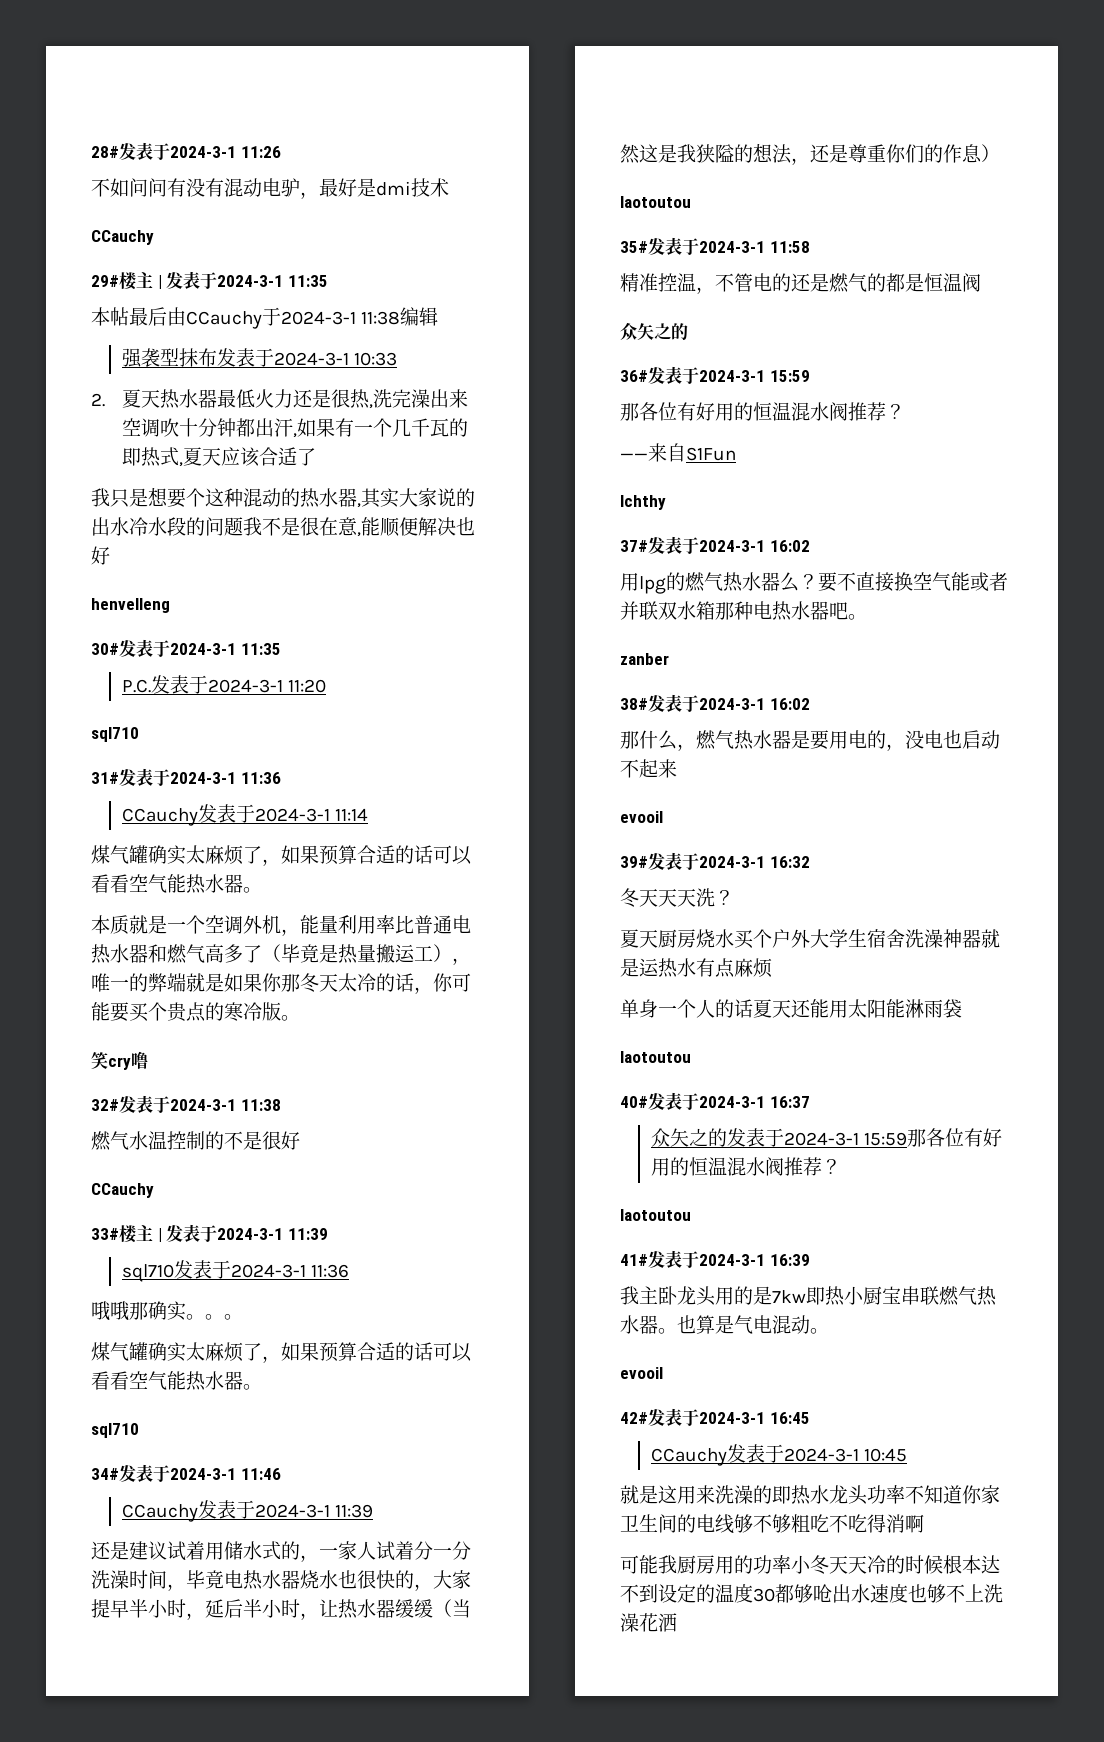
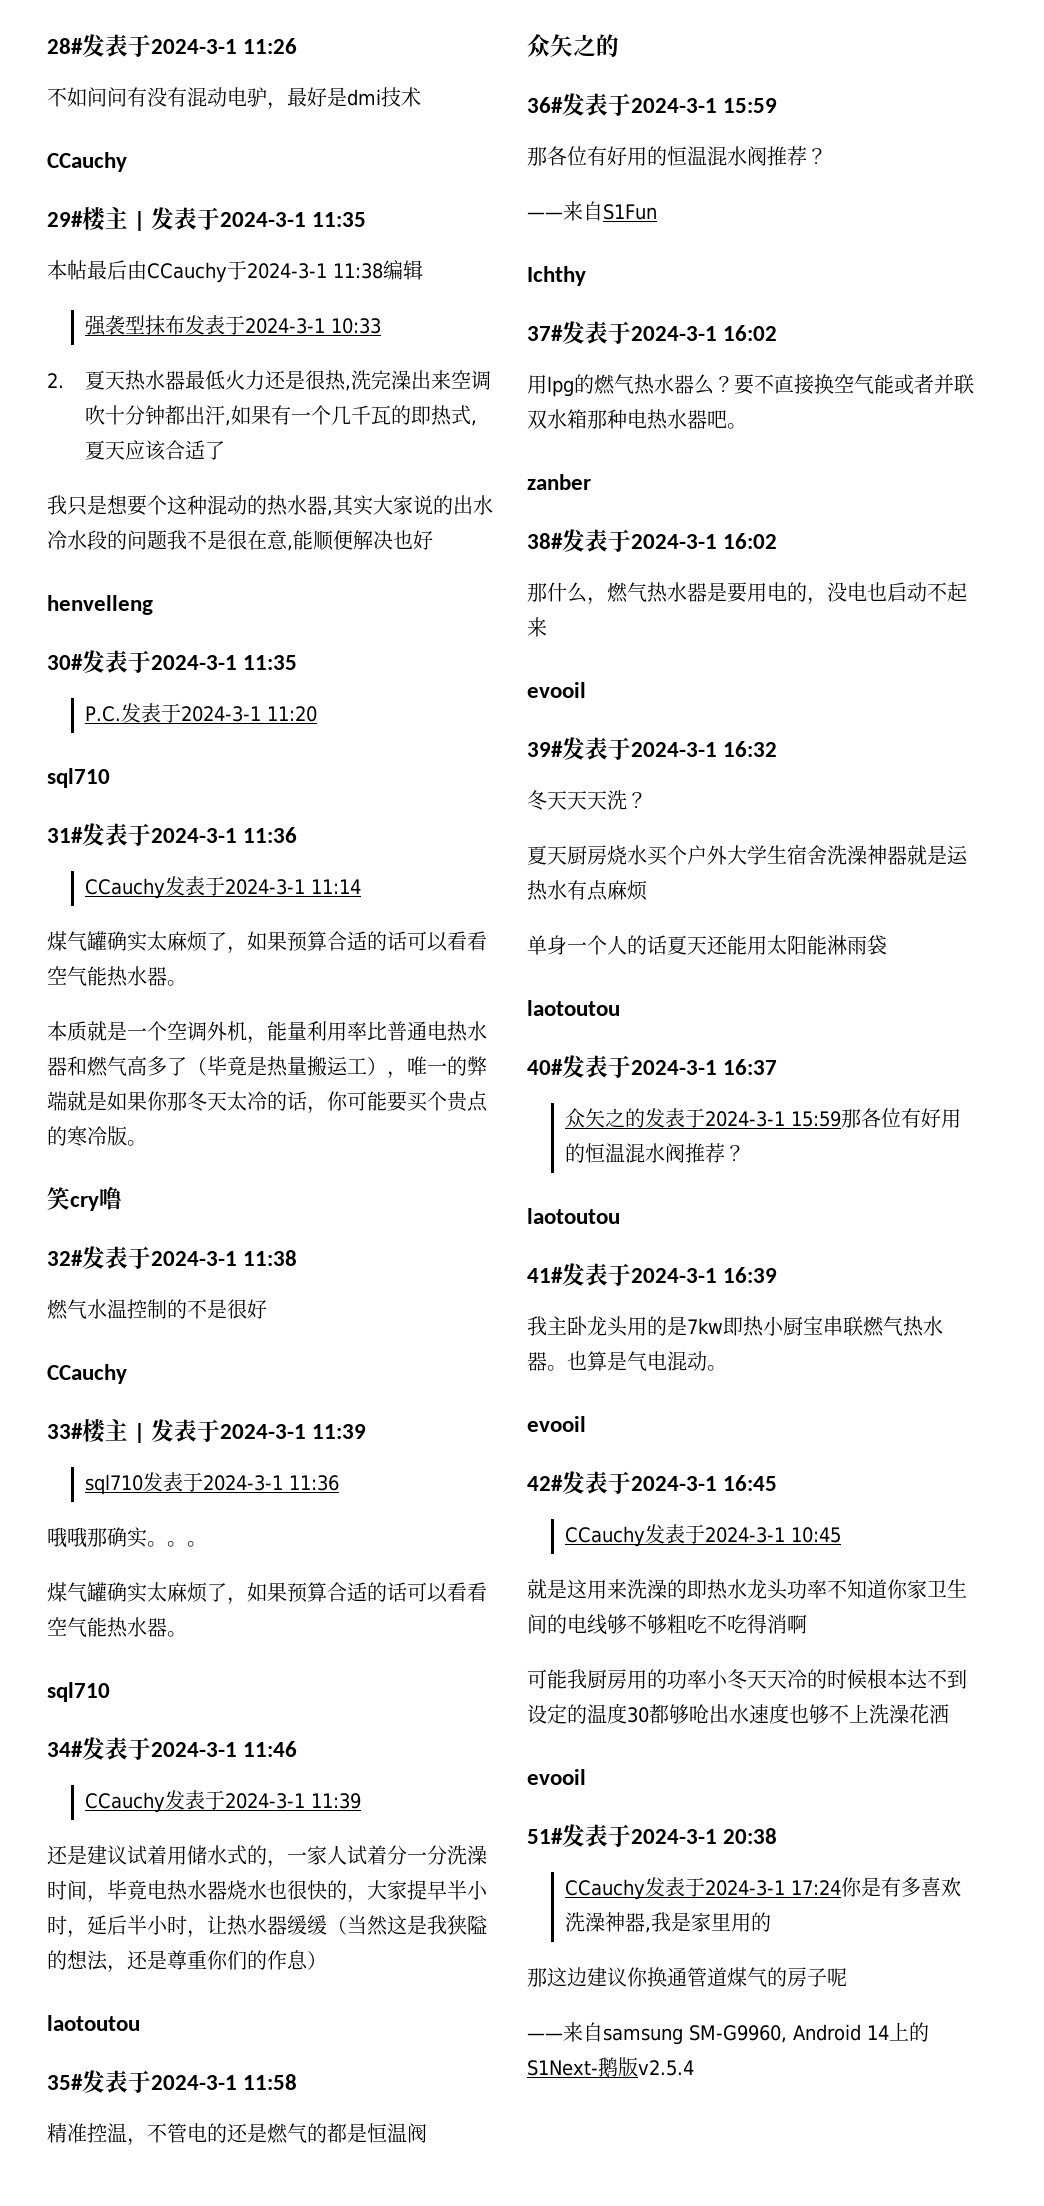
(677, 1622) none -> [527,1769,586,1785] [527,1824,778,1847] [565,1877,962,1900] [565,1912,772,1933] [527,1967,847,1987] [527,2022,930,2045] [527,2057,694,2078] // evooil // 51#发表于2024-3-1 20:38 // CCauchy发表于2024-3-1 17:24你是有多喜欢洗澡神器,我是家里用的 // 那这边建议你换通管道煤气的房子呢 // ——来自samsung SM-G9960, Android 14上的S1Next-鹅版v2.5.4

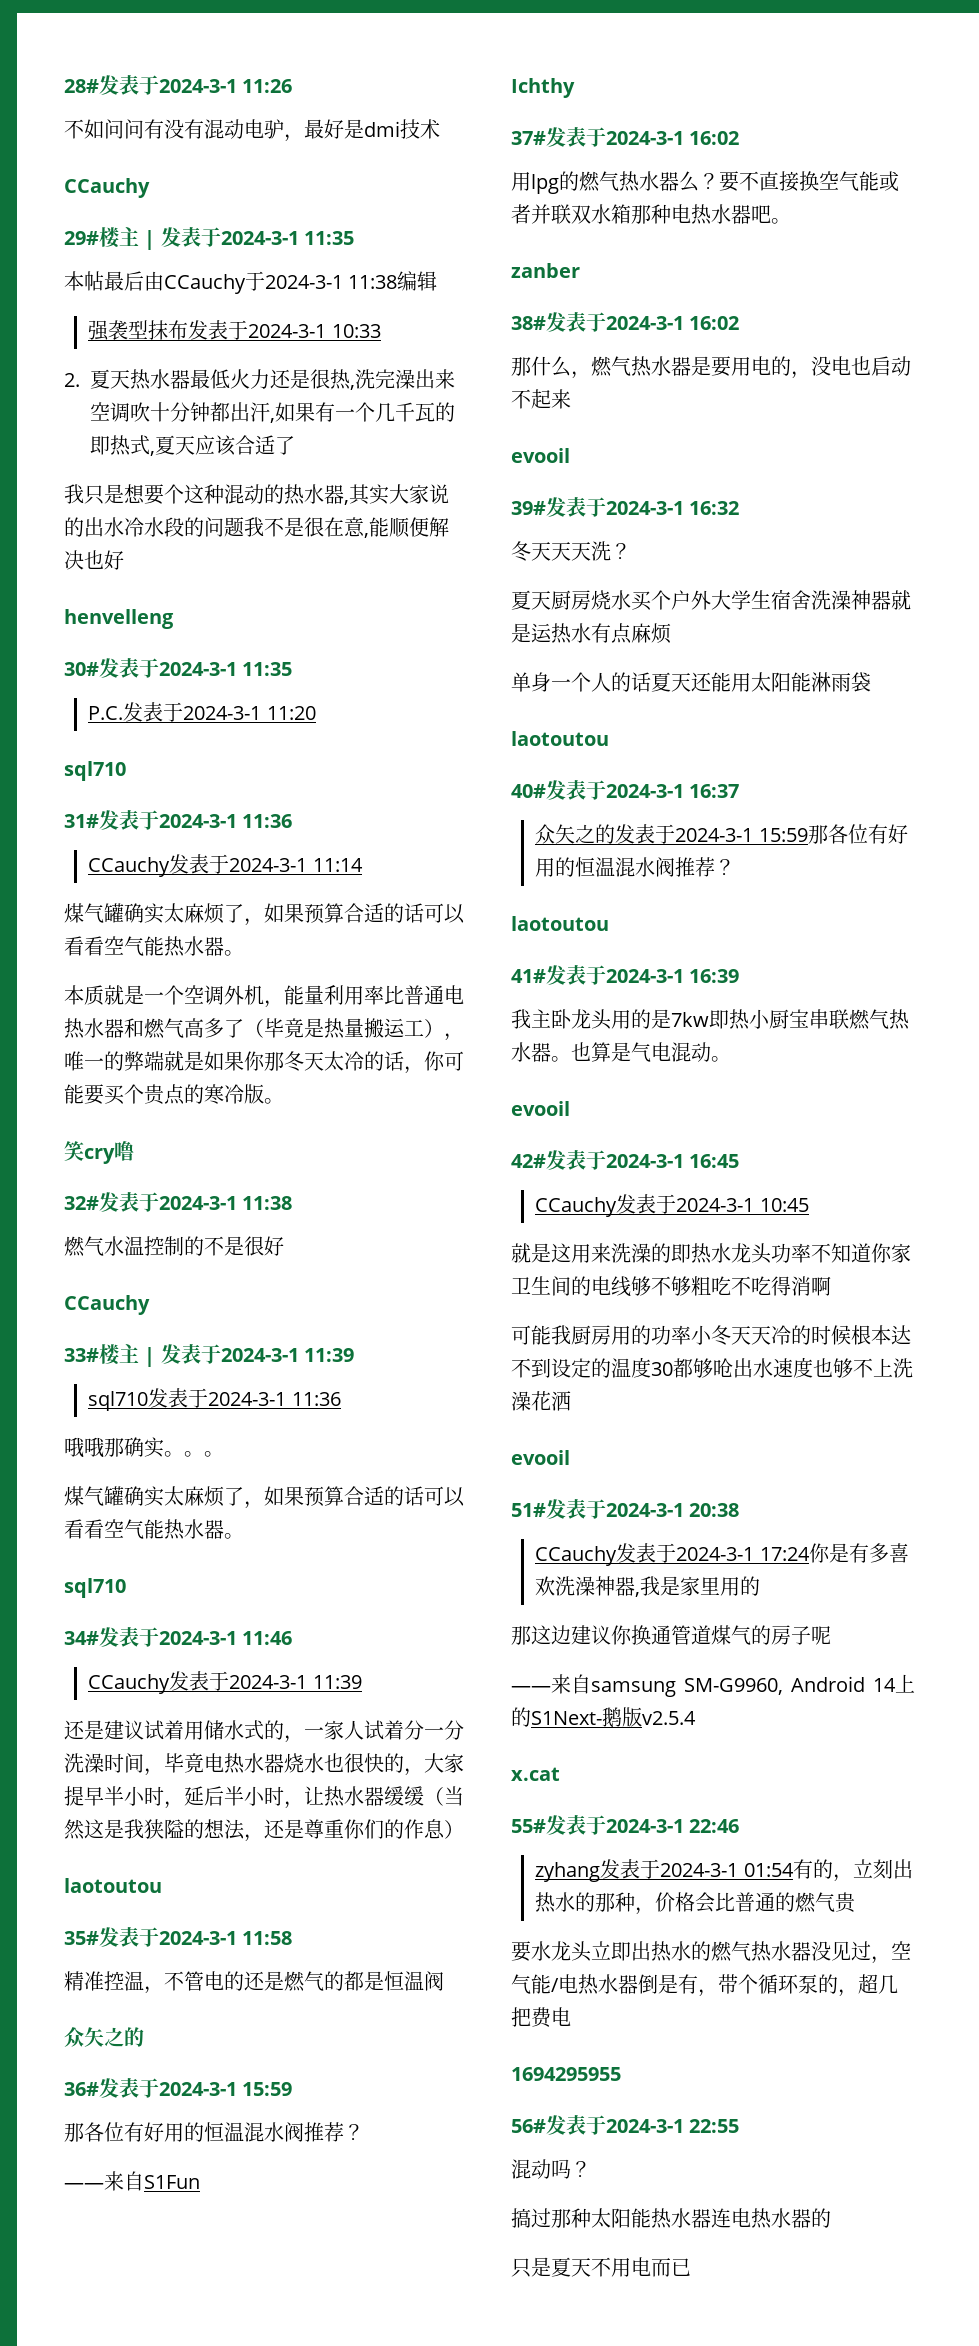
(694, 2068) none -> [511,1767,560,1781] [511,1815,740,1835] [535,1859,913,1882] [535,1892,858,1915] [511,1941,911,1964] [511,1974,898,1997] [511,2007,571,2028] [511,2067,621,2081] [511,2115,740,2135] [511,2159,591,2179] [511,2208,831,2229] [511,2257,691,2278] // x.cat // 55#发表于2024-3-1 22:46 // zyhang发表于2024-3-1 01:54有的，立刻出热水的那种，价格会比普通的燃气贵 // 要水龙头立即出热水的燃气热水器没见过，空气能/电热水器倒是有，带个循环泵的，超几把费电 // 1694295955 // 56#发表于2024-3-1 22:55 // 混动吗？ // 搞过那种太阳能热水器连电热水器的 // 只是夏天不用电而已

